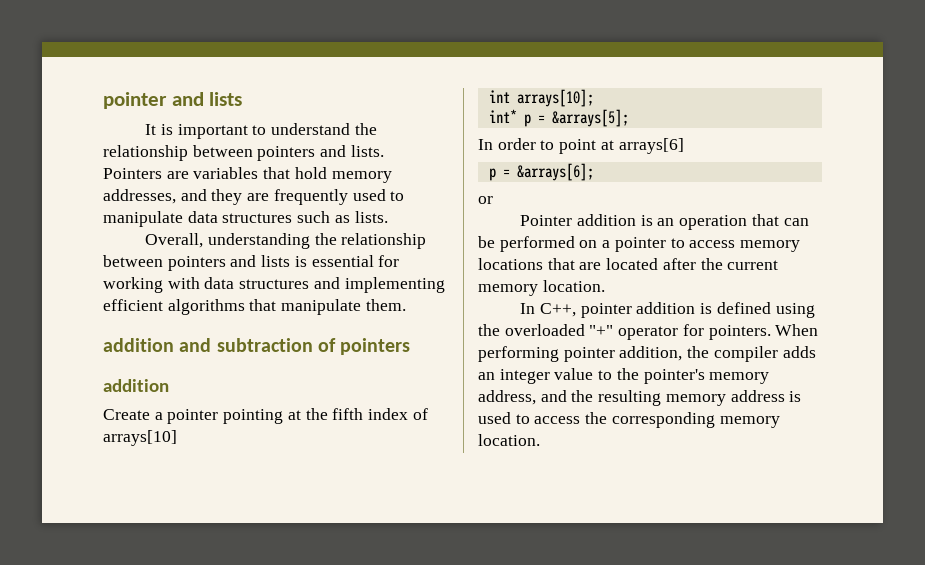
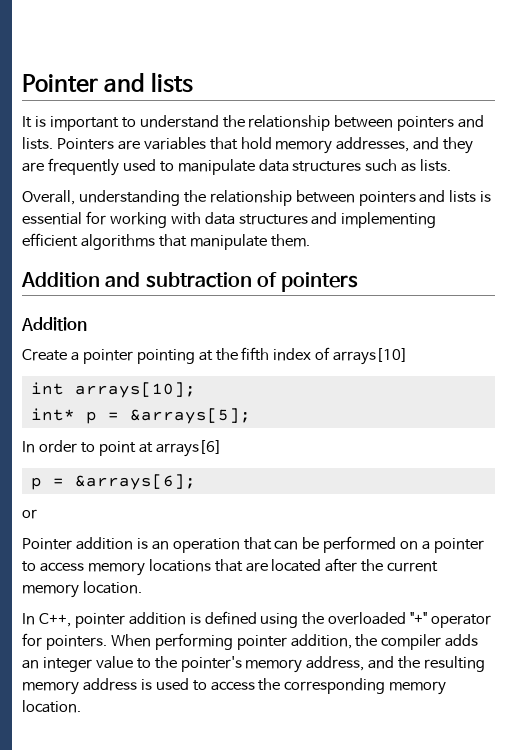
[103,92,167,109] pointer -> [22,74,98,93] Pointer
[103,338,174,352] addition -> [21,272,100,287] Addition
[103,379,169,392] addition -> [21,317,87,331] Addition

